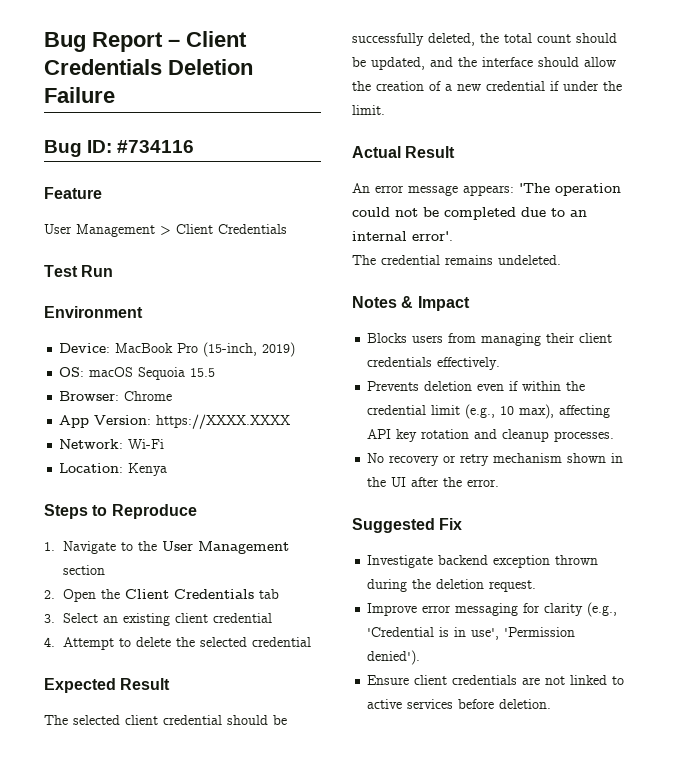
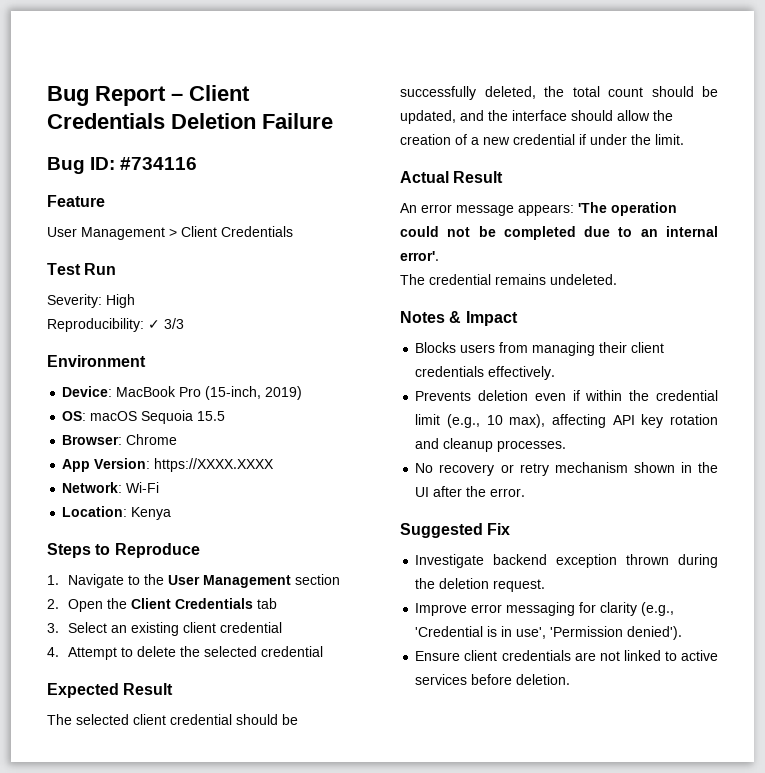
(114, 271) none -> [47,294,135,308] [47,318,184,332] // Severity: High // Reproducibility: ✓ 3/3

